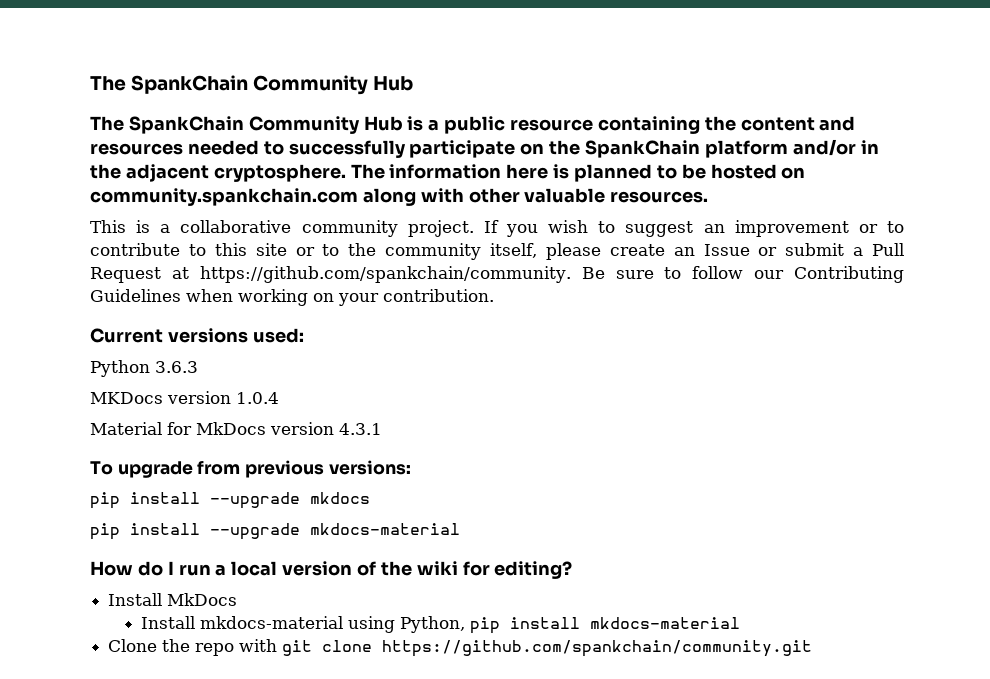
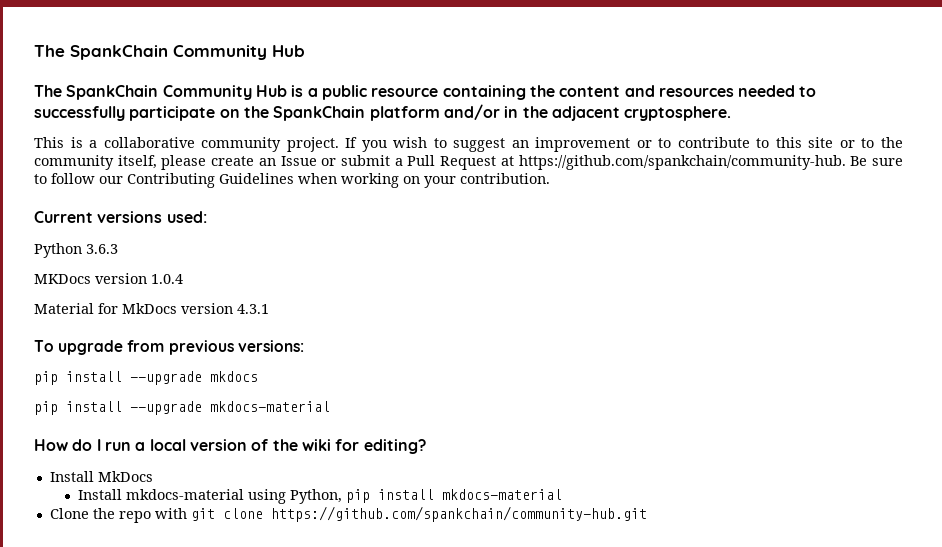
[350,164,806,182] [90,188,709,206] The information here is planned to be hosted on community.spankchain.com along with other valuable resources. -> (732, 113) none
[199,266,571,283] https://github.com/spankchain/community. -> [518,155,846,170] https://github.com/spankchain/community-hub.
[382,640,813,657] https://github.com/spankchain/community.git -> [270,506,647,522] https://github.com/spankchain/community-hub.git

